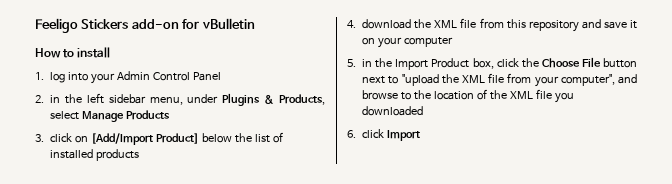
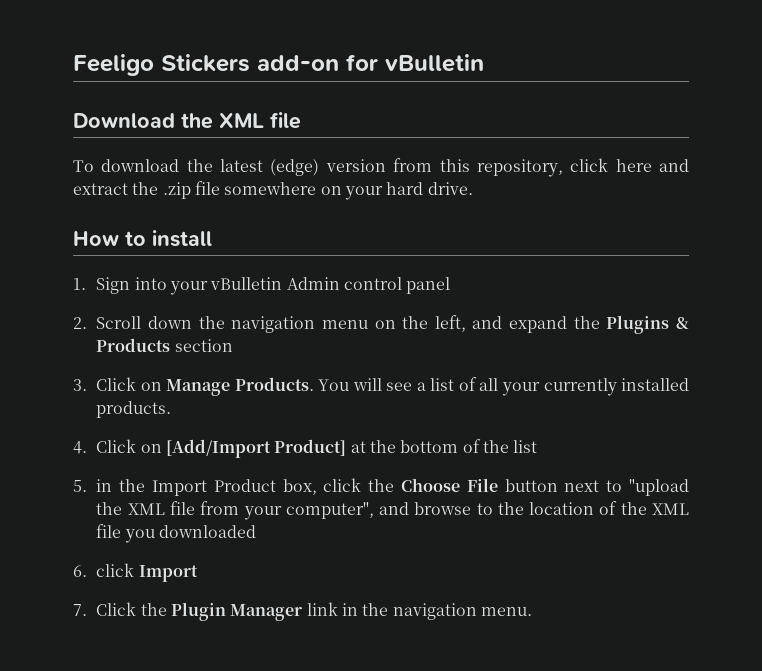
(255, 23) none -> [73,112,301,129] [73,158,690,177] [73,181,473,200] // Download the XML file // To download the latest (edge) version from this repository, click here and extract the .zip file somewhere on your hard drive.
[50,72,66,83] log -> [96,277,131,294] Sign
[117,71,222,81] [35,93,325,106] [50,111,125,122] Admin Control Panel // 2. in the left sidebar menu, under Plugins & Products, select Manage -> [210,277,451,294] [73,315,690,334] vBulletin Admin control panel // 2. Scroll down the navigation menu on the left, and expand the Plugins &
(171, 115) none -> [174,339,233,352] section
[50,132,284,145] [50,149,140,161] [347,18,637,32] [362,37,454,48] click on [Add/Import Product] below the list of installed products // 4. download the XML file from this repository and save it on your computer -> [96,377,690,396] [96,401,172,418] [73,439,538,458] Click on Manage Products. You will see a list of all your currently installed products. // 4. Click on [Add/Import Product] at the bottom of the list
(421, 135) none -> [73,602,532,621] // 7. Click the Plugin Manager link in the navigation menu.

